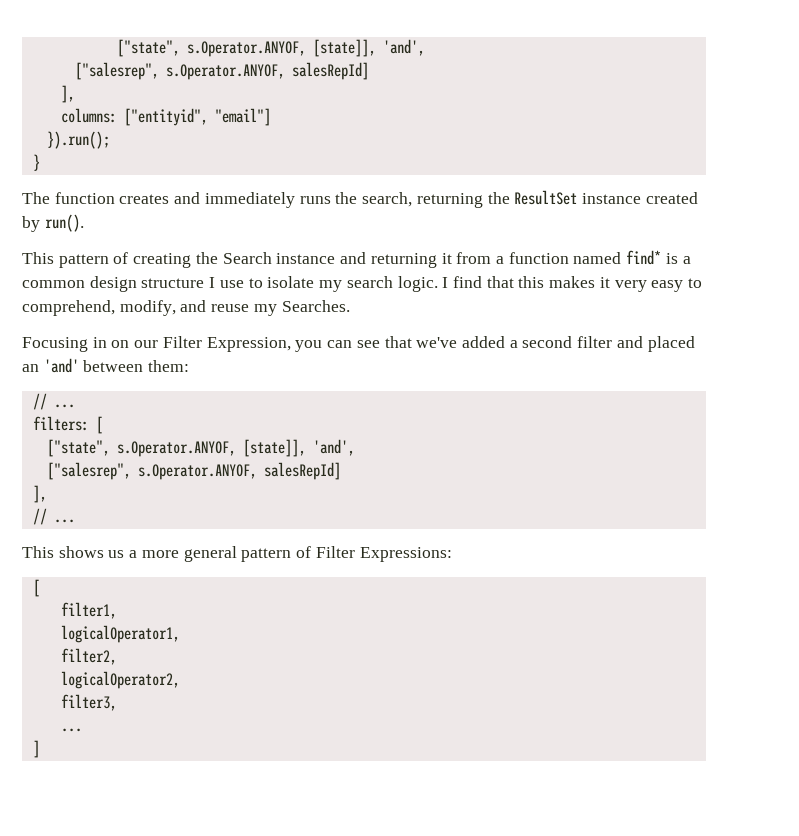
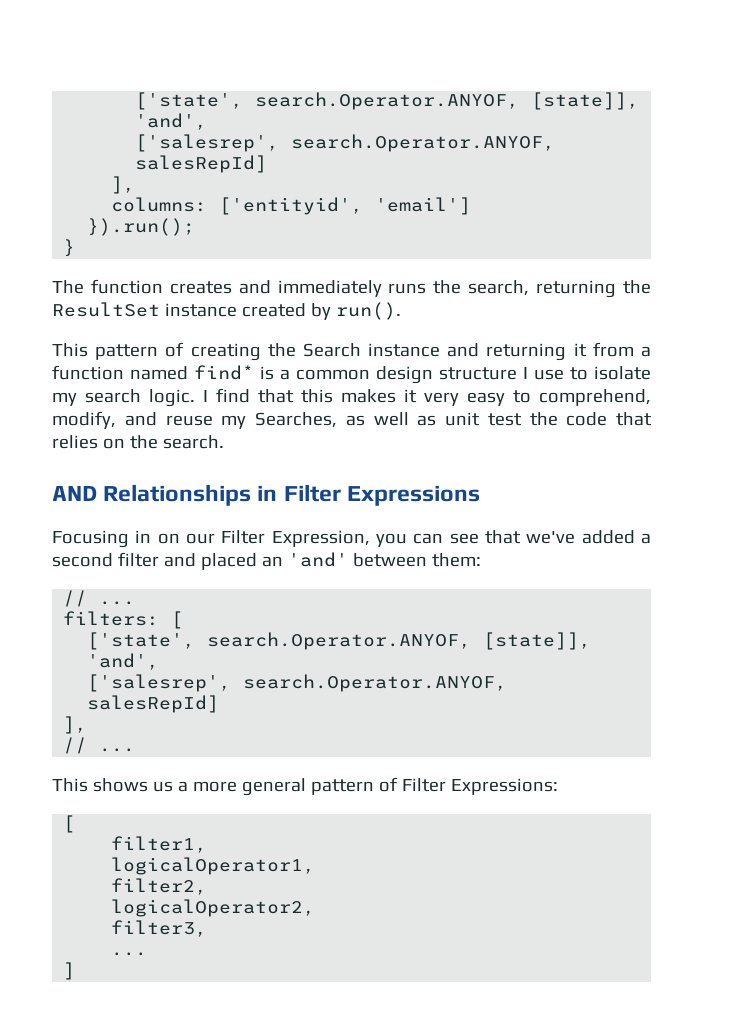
[116,39,425,57] [74,62,285,80] ["state", s.Operator.ANYOF, [state]], 'and', // ["salesrep", s.Operator.ANYOF, -> [135,92,640,110] [135,113,208,130] [135,134,556,152] ['state', search.Operator.ANYOF, [state]], 'and', // ['salesrep', search.Operator.ANYOF,
[123,108,271,126] ["entityid", "email"] -> [219,197,472,215] ['entityid', 'email']
[281,300,350,312] Searches. -> [255,412,652,428] [52,435,224,449] [52,484,480,506] Searches, as well as unit test the code that relies on the search. // AND Relationships in Filter Expressions
[46,439,355,457] [46,462,257,480] ["state", s.Operator.ANYOF, [state]], 'and', // ["salesrep", s.Operator.ANYOF, -> [87,632,592,650] [87,653,160,670] [87,674,508,692] ['state', search.Operator.ANYOF, [state]], 'and', // ['salesrep', search.Operator.ANYOF,

